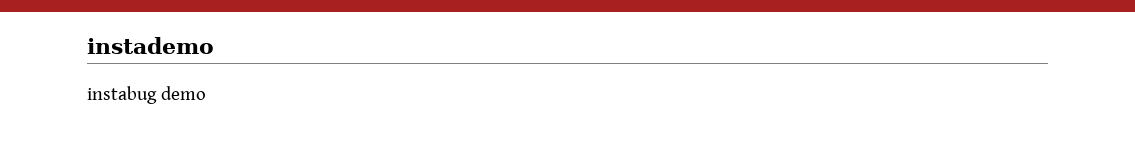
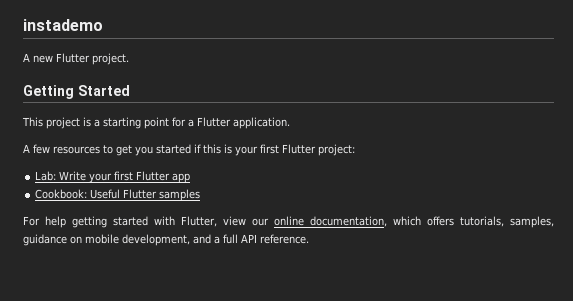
[87,86,206,104] instabug demo -> [23,53,129,65] [23,85,130,99] [22,117,290,129] [23,144,355,156] [35,171,191,183] [35,189,201,201] [23,216,554,228] [23,234,309,246] A new Flutter project. // Getting Started // This project is a starting point for a Flutter application. // A few resources to get you started if this is your first Flutter project: // Lab: Write your first Flutter app // Cookbook: Useful Flutter samples // For help getting started with Flutter, view our online documentation, which offers tutorials, samples, guidance on mobile development, and a full API reference.

